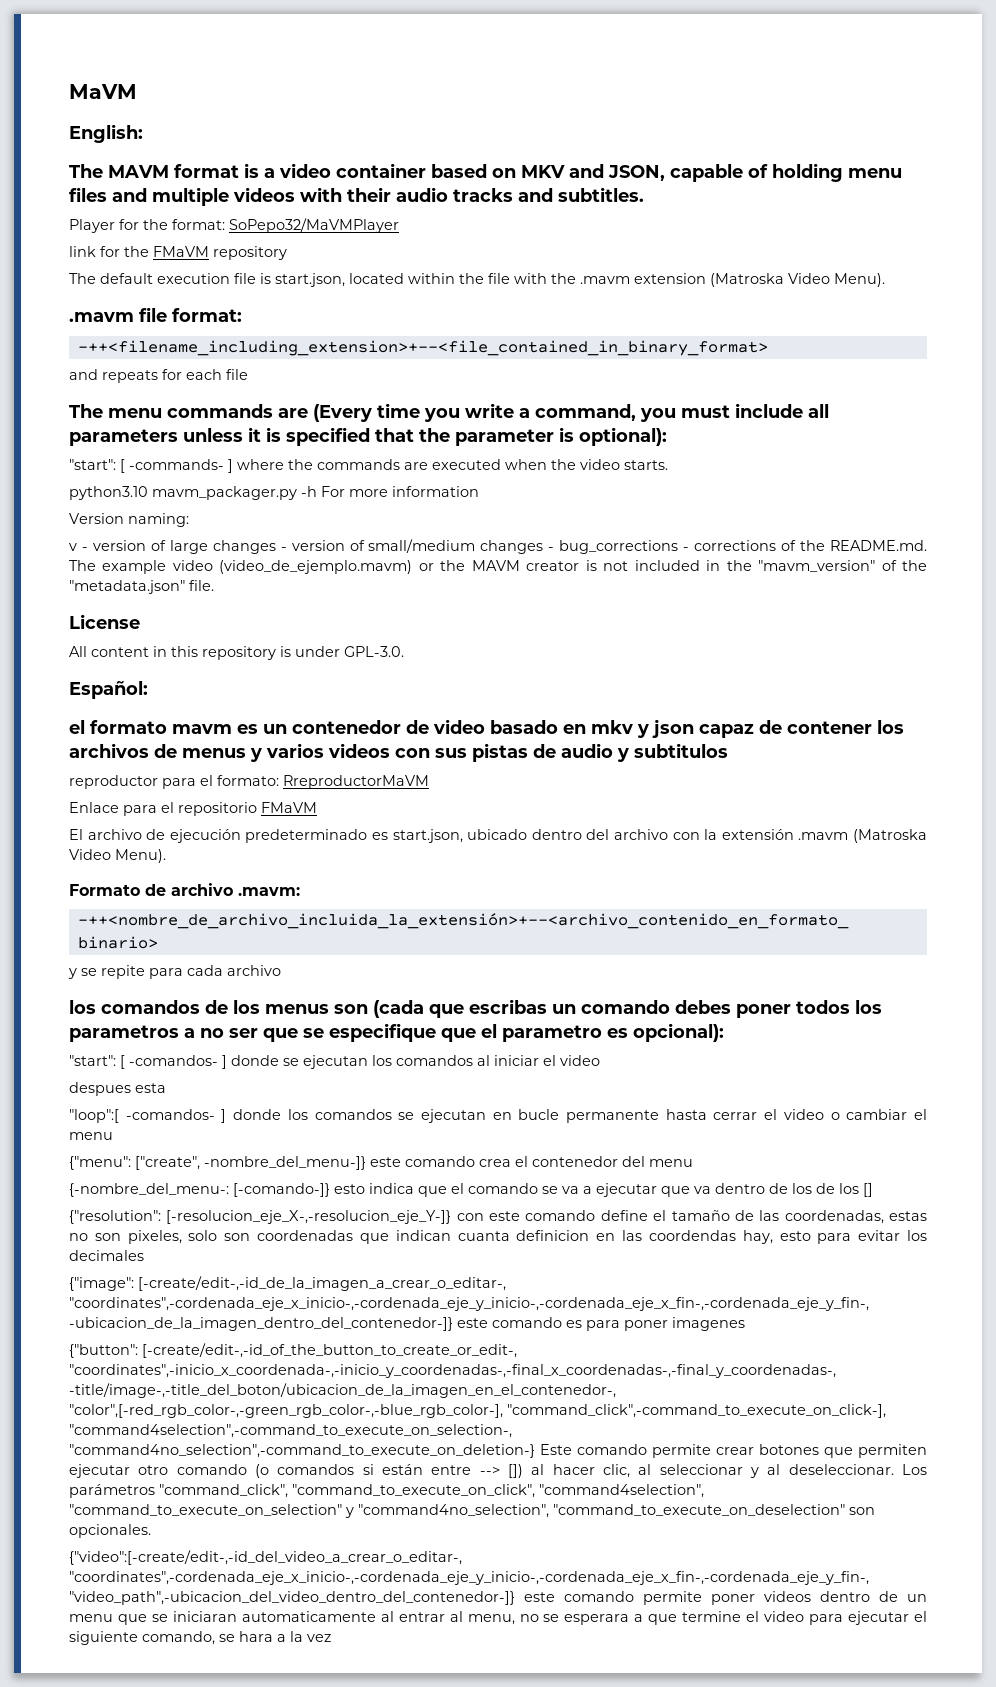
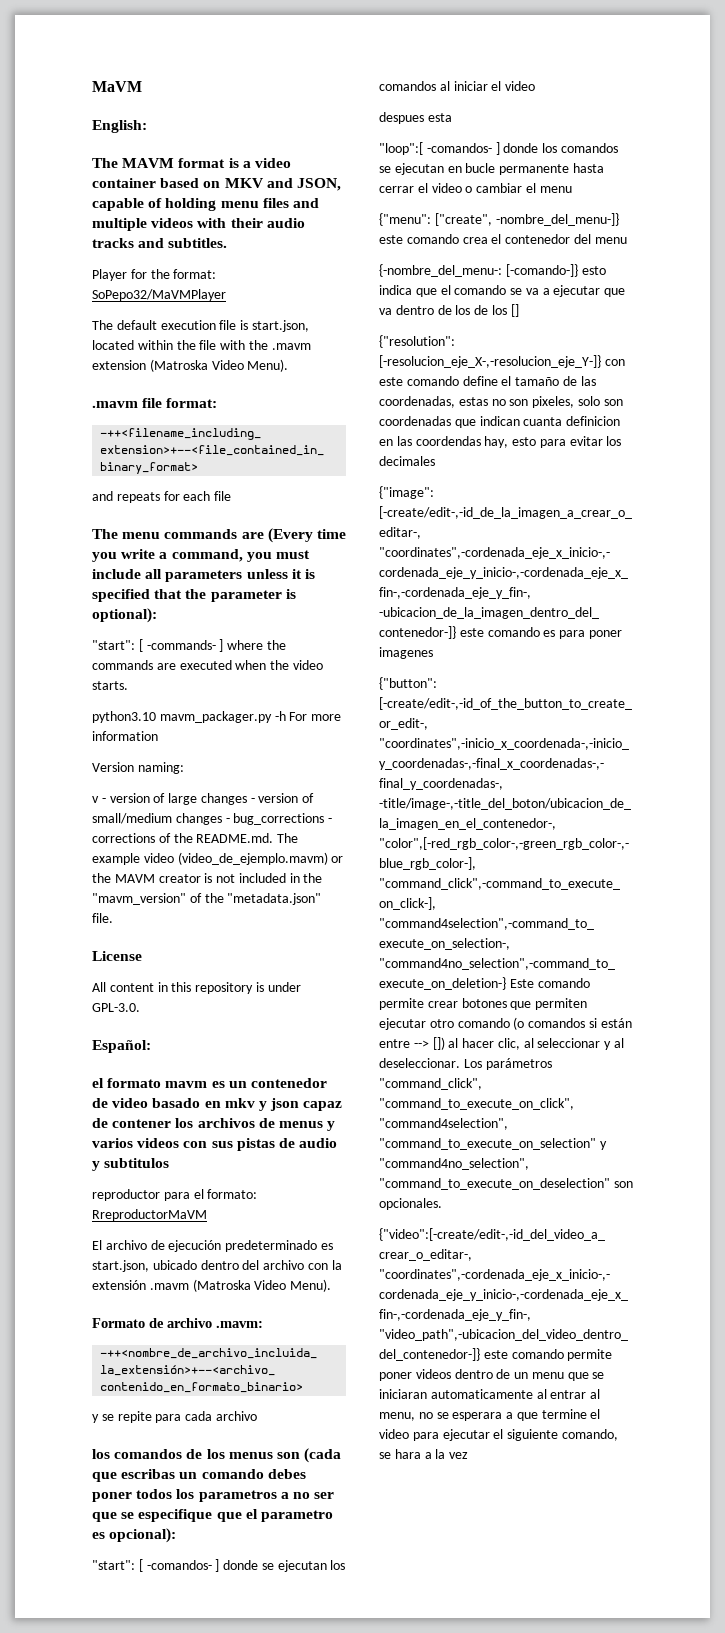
[69,246,287,260] // link for the FMaVM repository -> (226, 295) none
[69,802,317,816] // Enlace para el repositorio FMaVM -> (207, 1215) none

